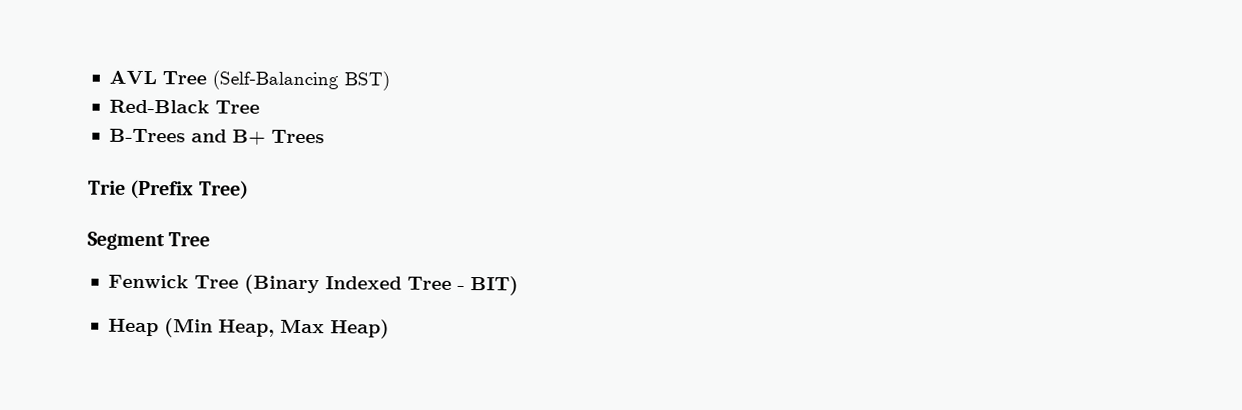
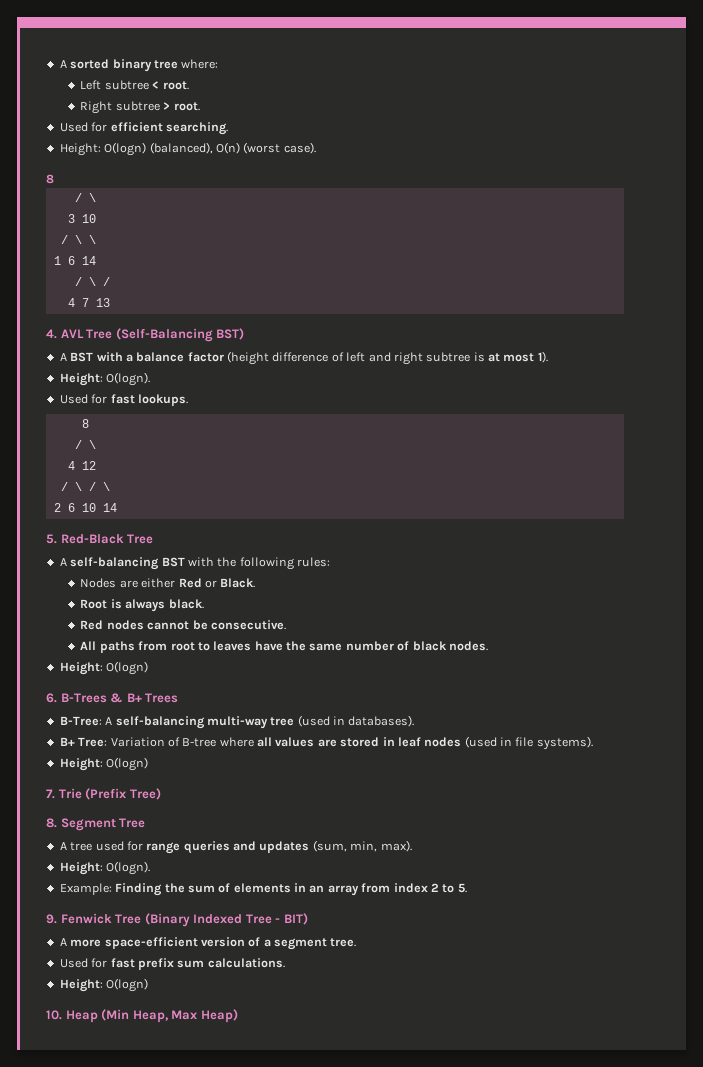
[108,70,390,91] [108,99,260,114] [108,128,325,145] AVL Tree (Self-Balancing BST) // Red-Black Tree // B-Trees and B+ Trees // -> [59,59,219,72] [80,80,189,90] [80,101,200,114] [59,122,228,135] [59,142,316,156] [46,174,54,184] [74,193,96,202] [67,214,96,223] [60,235,96,244] [53,256,96,265] [74,277,110,286] [67,298,110,307] [46,328,245,342] [59,351,548,365] [59,372,151,386] [59,394,188,406] [81,419,89,428] [74,440,96,449] [67,461,96,470] [60,482,110,491] [53,503,117,512] [46,534,154,544] [59,557,330,570] [80,578,256,588] [80,599,204,612] [80,620,286,630] [80,641,488,653] [59,661,149,675] [46,693,179,703] [59,715,415,729] [59,736,593,750] [59,757,149,771] [46,789,55,799] A sorted binary tree where: // Left subtree < root. // Right subtree > root. // Used for efficient searching. // Height: O(logn) (balanced), O(n) (worst case). // 8 // / \ // 3 10 // / \ \ // 1 6 14 // / \ / // 4 7 13 // 4. AVL Tree (Self-Balancing BST) // A BST with a balance factor (height difference of left and right subtree is at most 1). // Height: O(logn). // Used for fast lookups. // 8 // / \ // 4 12 // / \ / \ // 2 6 10 14 // 5. Red-Black Tree // A self-balancing BST with the following rules: // Nodes are either Red or Black. // Root is always black. // Red nodes cannot be consecutive. // All paths from root to leaves have the same number of black nodes. // Height: O(logn) // 6. B-Trees & B+ Trees // B-Tree: A self-balancing multi-way tree (used in databases). // B+ Tree: Variation of B-tree where all values are stored in leaf nodes (used in file systems). // Height: O(logn) // 7.
(249, 190) none -> [46,818,57,828] 8.
(211, 239) none -> [59,840,412,854] [59,861,151,875] [59,883,467,896] [46,914,57,924] A tree used for range queries and updates (sum, min, max). // Height: O(logn). // Example: Finding the sum of elements in an array from index 2 to 5. // 9.
(519, 286) none -> [59,937,357,950] [59,958,285,970] [59,978,149,992] [46,1010,62,1020] A more space-efficient version of a segment tree. // Used for fast prefix sum calculations. // Height: O(logn) // 10.

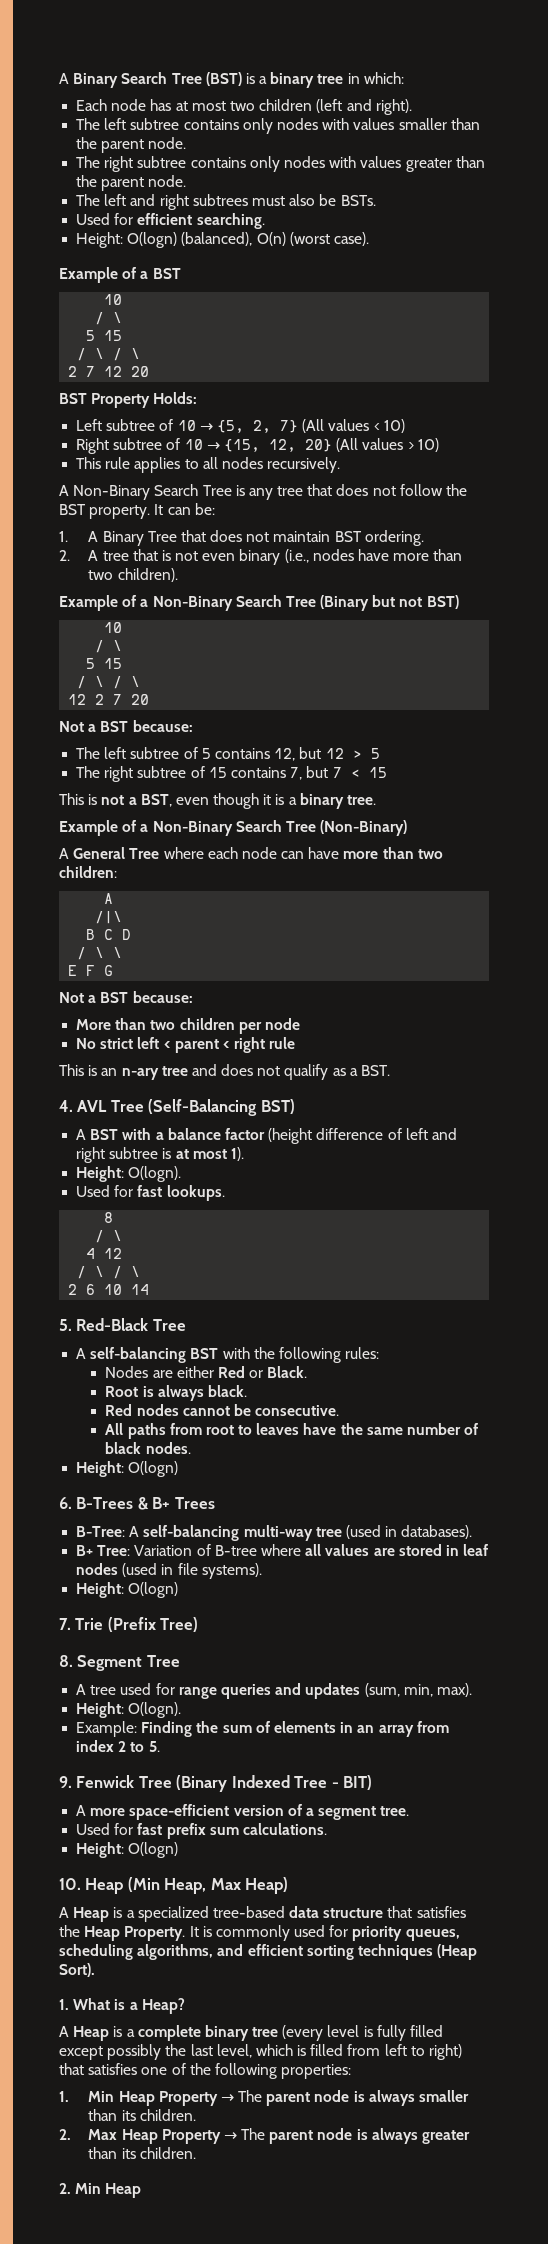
[59,59,219,72] [80,80,189,90] [80,101,200,114] A sorted binary tree where: // Left subtree < root. // Right subtree > root. -> [59,72,404,88] [76,99,412,115] [76,118,480,134] [76,137,187,153] [76,156,485,172] [76,175,187,191] [76,194,376,210] A Binary Search Tree (BST) is a binary tree in which: // Each node has at most two children (left and right). // The left subtree contains only nodes with values smaller than the parent node. // The right subtree contains only nodes with values greater than the parent node. // The left and right subtrees must also be BSTs.
[46,174,54,184] [74,193,96,202] [67,214,96,223] [60,235,96,244] [53,256,96,265] [74,277,110,286] [67,298,110,307] 8 // / \ // 3 10 // / \ \ // 1 6 14 // / \ / // 4 7 13 -> [59,267,181,283] [104,294,123,305] [95,312,123,325] [86,330,123,341] [77,348,141,361] [68,366,150,377] [59,392,198,408] [76,419,405,433] [76,438,439,454] [76,457,341,473] [59,484,468,500] [59,503,215,519] [59,530,424,546] [59,549,463,565] [88,568,178,582] [59,595,459,611] [104,622,123,633] [95,640,123,653] [86,658,123,669] [77,676,141,689] [68,694,150,705] [59,720,193,732] [76,747,380,761] [76,766,387,782] [59,793,377,809] [59,820,408,836] [59,847,443,859] [59,866,117,878] [104,893,114,904] [95,911,123,924] [86,929,132,940] [77,947,123,960] [68,965,114,976] [59,991,193,1003] [76,1018,300,1034] [76,1037,296,1053] [59,1064,391,1080] Example of a BST // 10 // / \ // 5 15 // / \ / \ // 2 7 12 20 // BST Property Holds: // Left subtree of 10 → {5, 2, 7} (All values < 10) // Right subtree of 10 → {15, 12, 20} (All values > 10) // This rule applies to all nodes recursively. // A Non-Binary Search Tree is any tree that does not follow the BST property. It can be: // 1. A Binary Tree that does not maintain BST ordering. // 2. A tree that is not even binary (i.e., nodes have more than two children). // Example of a Non-Binary Search Tree (Binary but not BST) // 10 // / \ // 5 15 // / \ / \ // 12 2 7 20 // Not a BST because: // The left subtree of 5 contains 12, but 12 > 5 // The right subtree of 15 contains 7, but 7 < 15 // This is not a BST, even though it is a binary tree. // Example of a Non-Binary Search Tree (Non-Binary) // A General Tree where each node can have more than two children: // A // /|\ // B C D // / \ \ // E F G // Not a BST because: // More than two children per node // No strict left < parent < right rule // This is an n-ary tree and does not qualify as a BST.
(238, 1016) none -> [59,1906,466,1922] [59,1925,460,1941] [59,1944,478,1960] [59,1963,95,1977] [59,1998,185,2014] [59,2025,444,2041] [59,2044,463,2060] [59,2063,352,2079] [59,2090,469,2106] [88,2109,196,2121] [59,2128,470,2144] [88,2147,196,2159] [59,2183,142,2198] // A Heap is a specialized tree-based data structure that satisfies the Heap Property. It is commonly used for priority queues, scheduling algorithms, and efficient sorting techniques (Heap Sort). // 1. What is a Heap? // A Heap is a complete binary tree (every level is fully filled except possibly the last level, which is filled from left to right) that satisfies one of the following properties: // 1. Min Heap Property → The parent node is always smaller than its children. // 2. Max Heap Property → The parent node is always greater than its children. // 2. Min Heap

